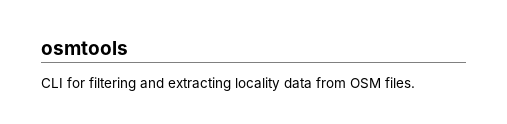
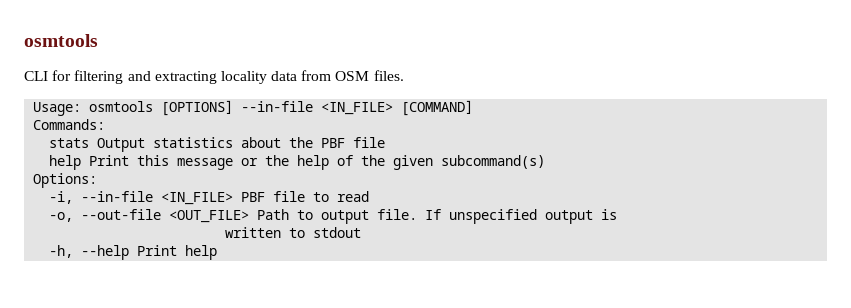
(415, 82) none -> [33,100,474,116] [33,119,106,130] [49,137,386,152] [49,155,546,170] [33,173,98,188] [49,191,370,205] [49,209,618,224] [225,227,362,238] [49,245,218,260] // Usage: osmtools [OPTIONS] --in-file <IN_FILE> [COMMAND] // Commands: // stats Output statistics about the PBF file // help Print this message or the help of the given subcommand(s) // Options: // -i, --in-file <IN_FILE> PBF file to read // -o, --out-file <OUT_FILE> Path to output file. If unspecified output is // written to stdout // -h, --help Print help

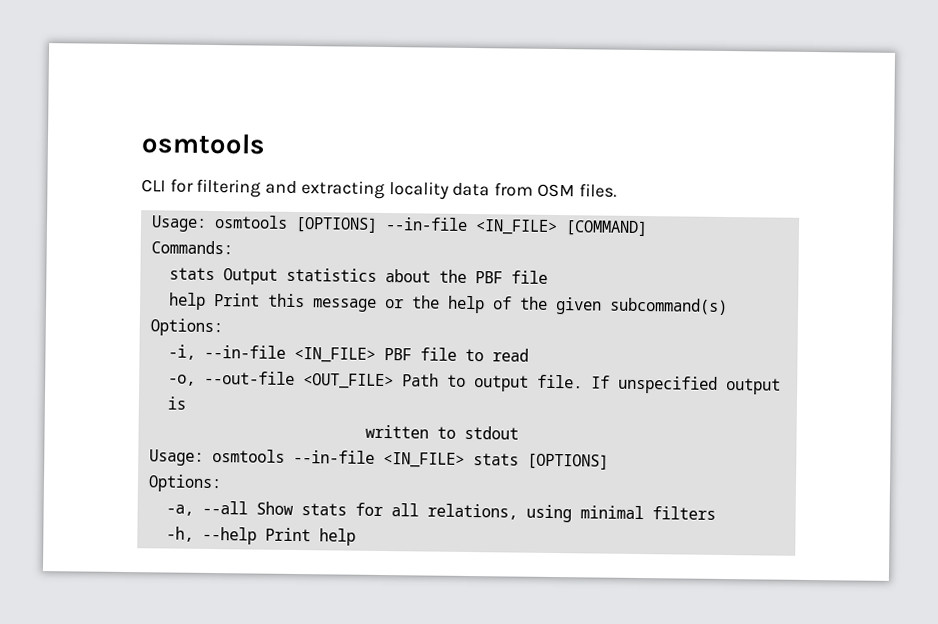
(362, 232) none -> [148,448,609,470] [147,474,222,493] [165,500,716,523] // Usage: osmtools --in-file <IN_FILE> stats [OPTIONS] // Options: // -a, --all Show stats for all relations, using minimal filters

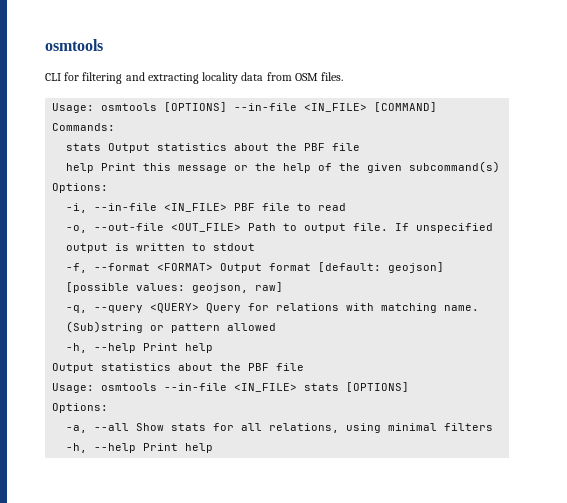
(186, 403) // -> (130, 247) none
(519, 432) none -> [66,262,445,273] [66,282,284,293] [66,303,480,313] [66,321,277,333] [66,343,214,353] [52,363,305,373] // -f, --format <FORMAT> Output format [default: geojson] [possible values: geojson, raw] // -q, --query <QUERY> Query for relations with matching name. (Sub)string or pattern allowed // -h, --help Print help // Output statistics about the PBF file

